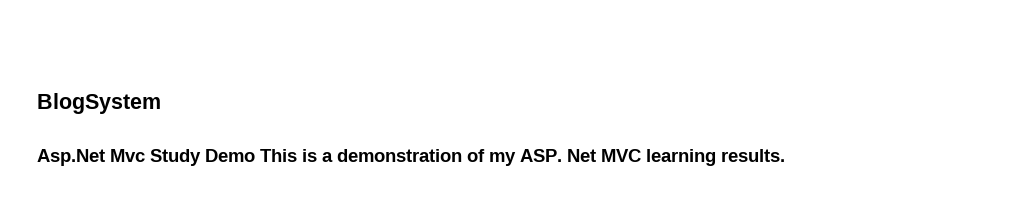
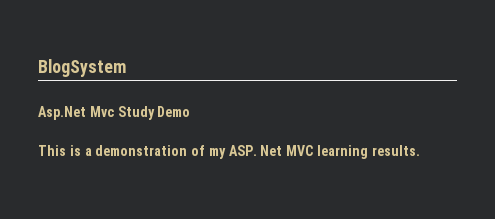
(255, 155) none -> (191, 111) //

